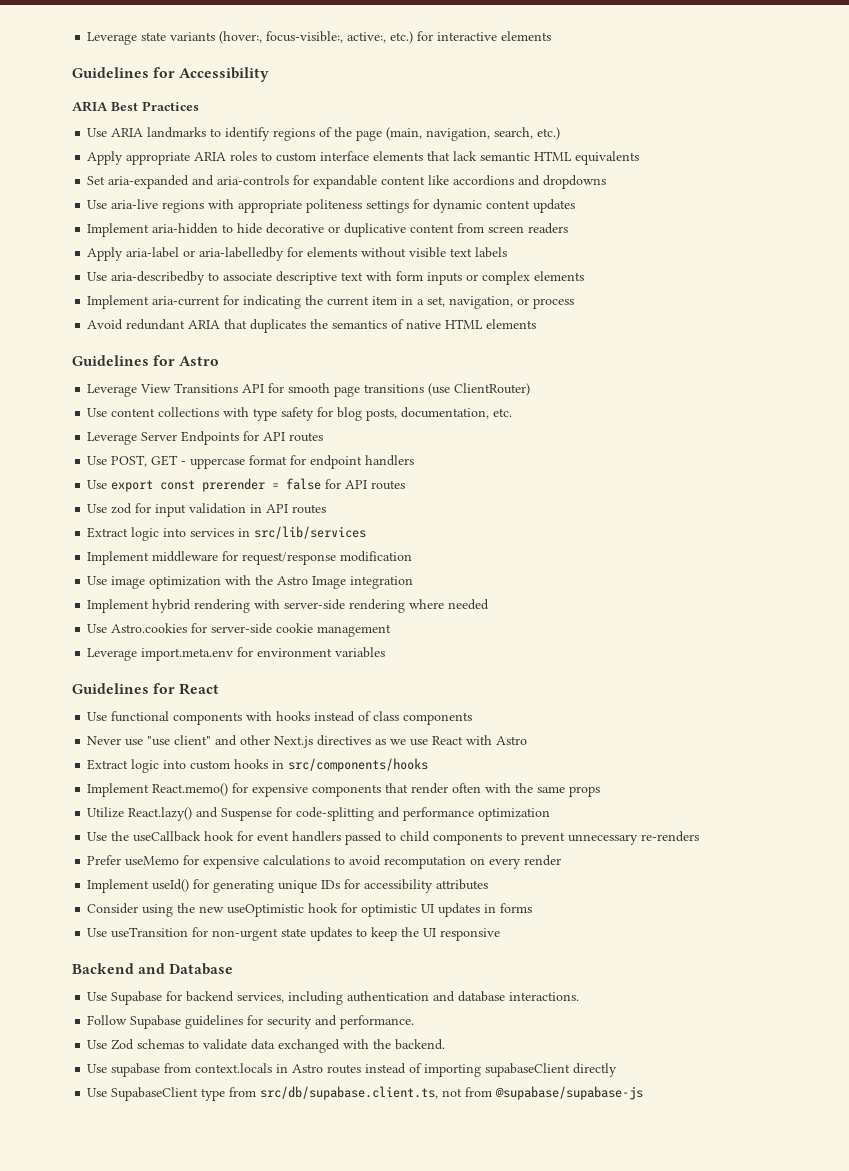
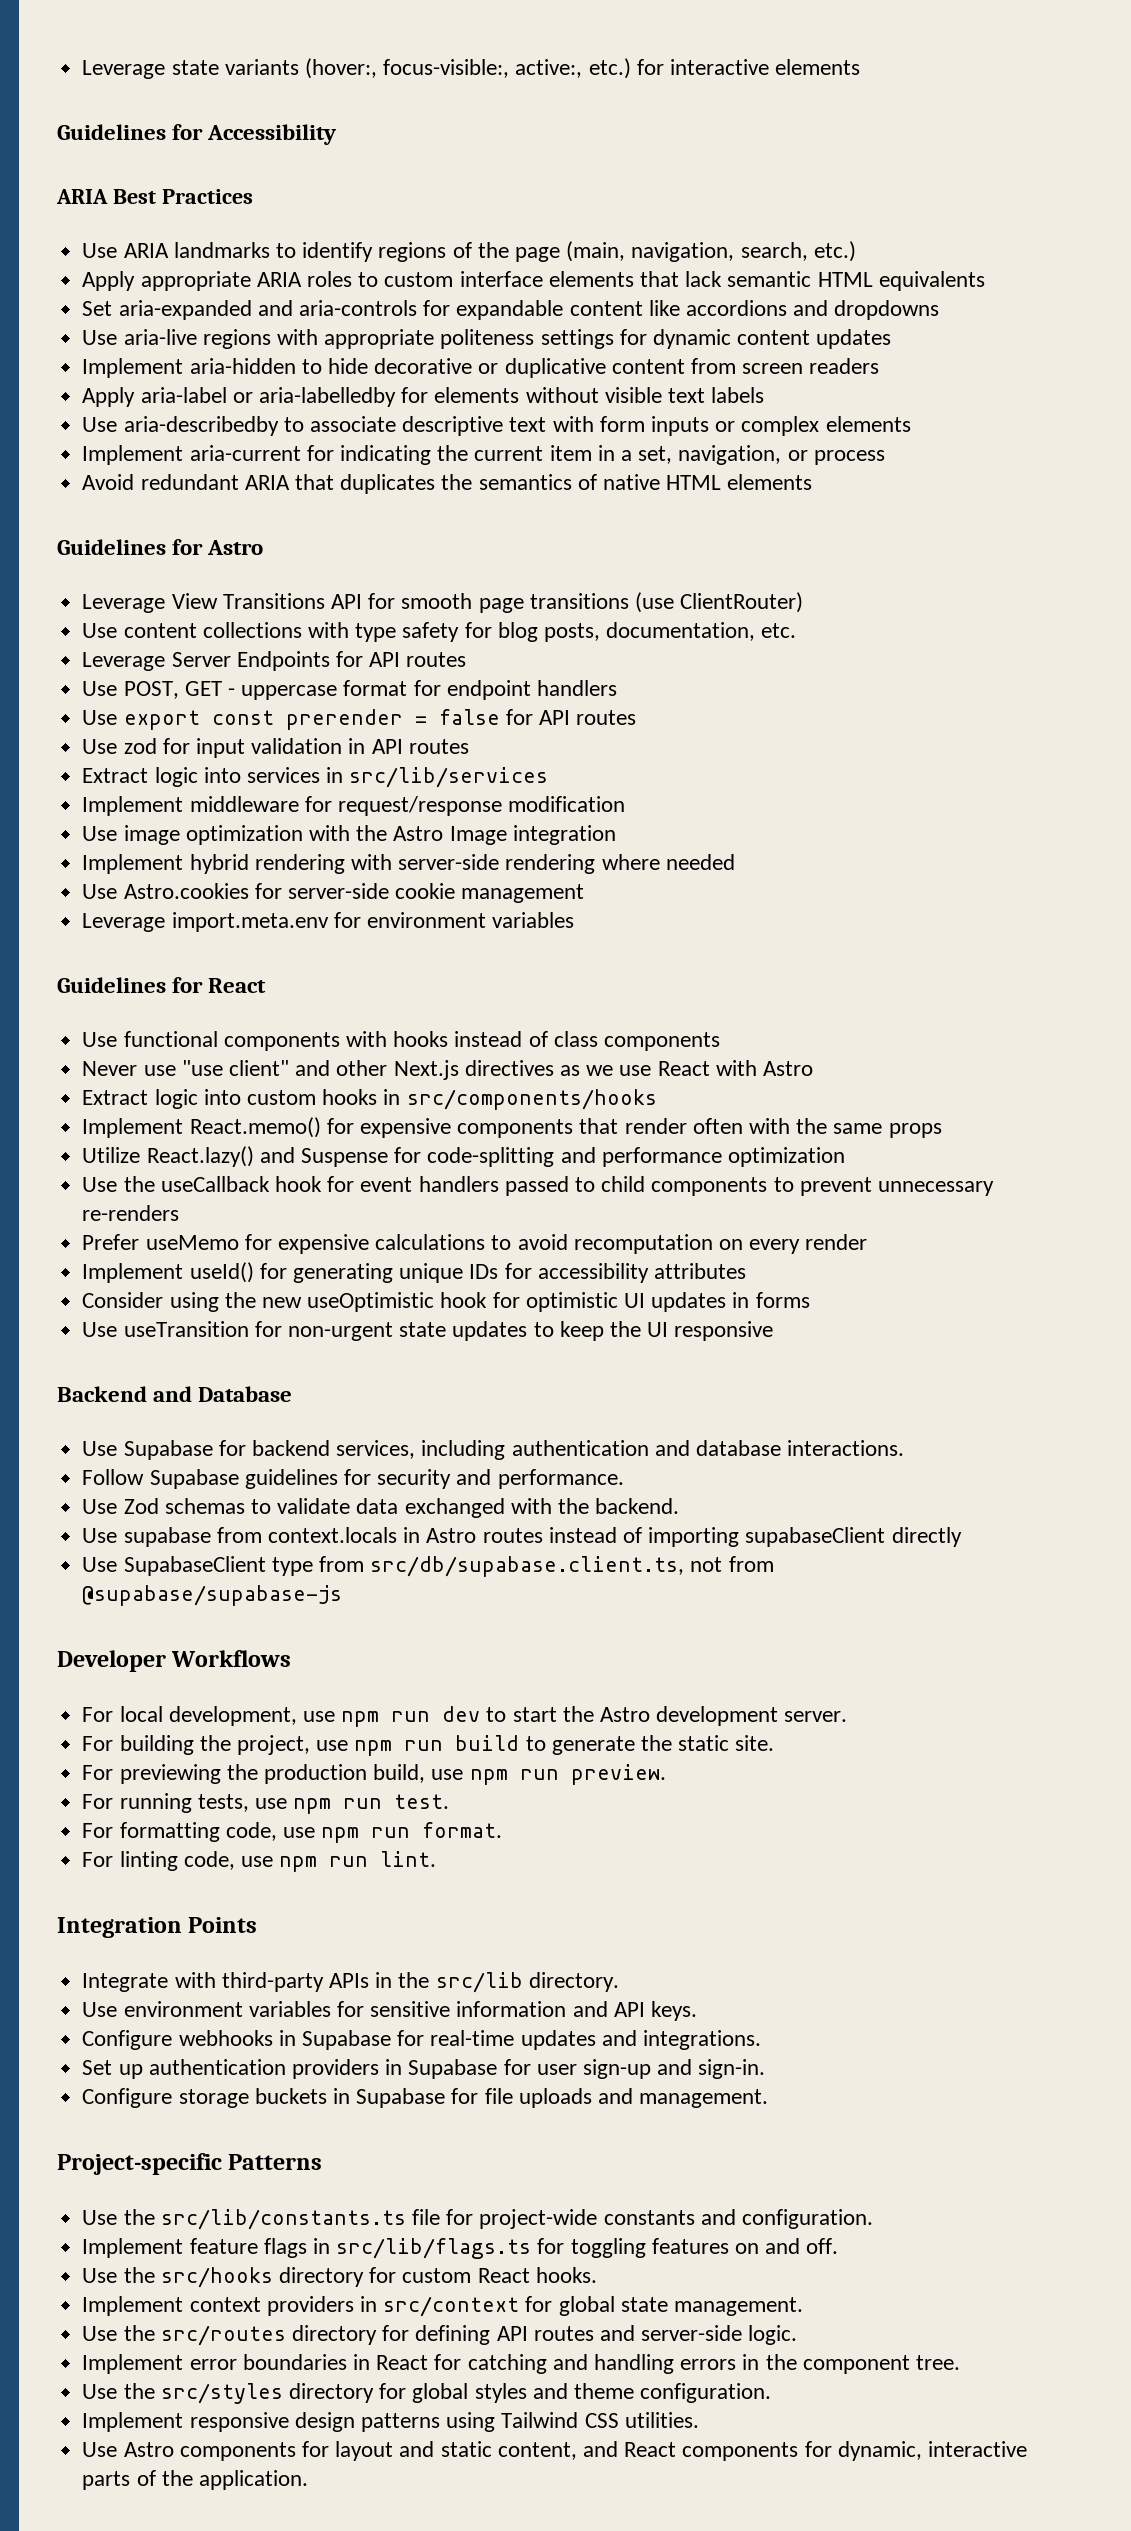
(644, 1093) none -> [57,1650,292,1672] [82,1706,848,1727] [82,1735,775,1756] [82,1764,666,1785] [82,1793,450,1814] [82,1822,503,1843] [82,1851,437,1872] [57,1917,258,1938] [82,1972,619,1993] [82,2001,697,2021] [82,2030,761,2050] [82,2059,766,2079] [82,2088,769,2108] [57,2153,323,2175] [82,2209,873,2230] [82,2238,839,2259] [82,2267,597,2288] [82,2296,803,2317] [82,2325,798,2346] [82,2354,961,2374] [82,2383,772,2404] [82,2412,699,2432] [82,2441,1028,2461] [82,2470,308,2490] // Developer Workflows // For local development, use npm run dev to start the Astro development server. // For building the project, use npm run build to generate the static site. // For previewing the production build, use npm run preview. // For running tests, use npm run test. // For formatting code, use npm run format. // For linting code, use npm run lint. // Integration Points // Integrate with third-party APIs in the src/lib directory. // Use environment variables for sensitive information and API keys. // Configure webhooks in Supabase for real-time updates and integrations. // Set up authentication providers in Supabase for user sign-up and sign-in. // Configure storage buckets in Supabase for file uploads and management. // Project-specific Patterns // Use the src/lib/constants.ts file for project-wide constants and configuration. // Implement feature flags in src/lib/flags.ts for toggling features on and off. // Use the src/hooks directory for custom React hooks. // Implement context providers in src/context for global state management. // Use the src/routes directory for defining API routes and server-side logic. // Implement error boundaries in React for catching and handling errors in the component tree. // Use the src/styles directory for global styles and theme configuration. // Implement responsive design patterns using Tailwind CSS utilities. // Use Astro components for layout and static content, and React components for dynamic, interactive parts of the application.

